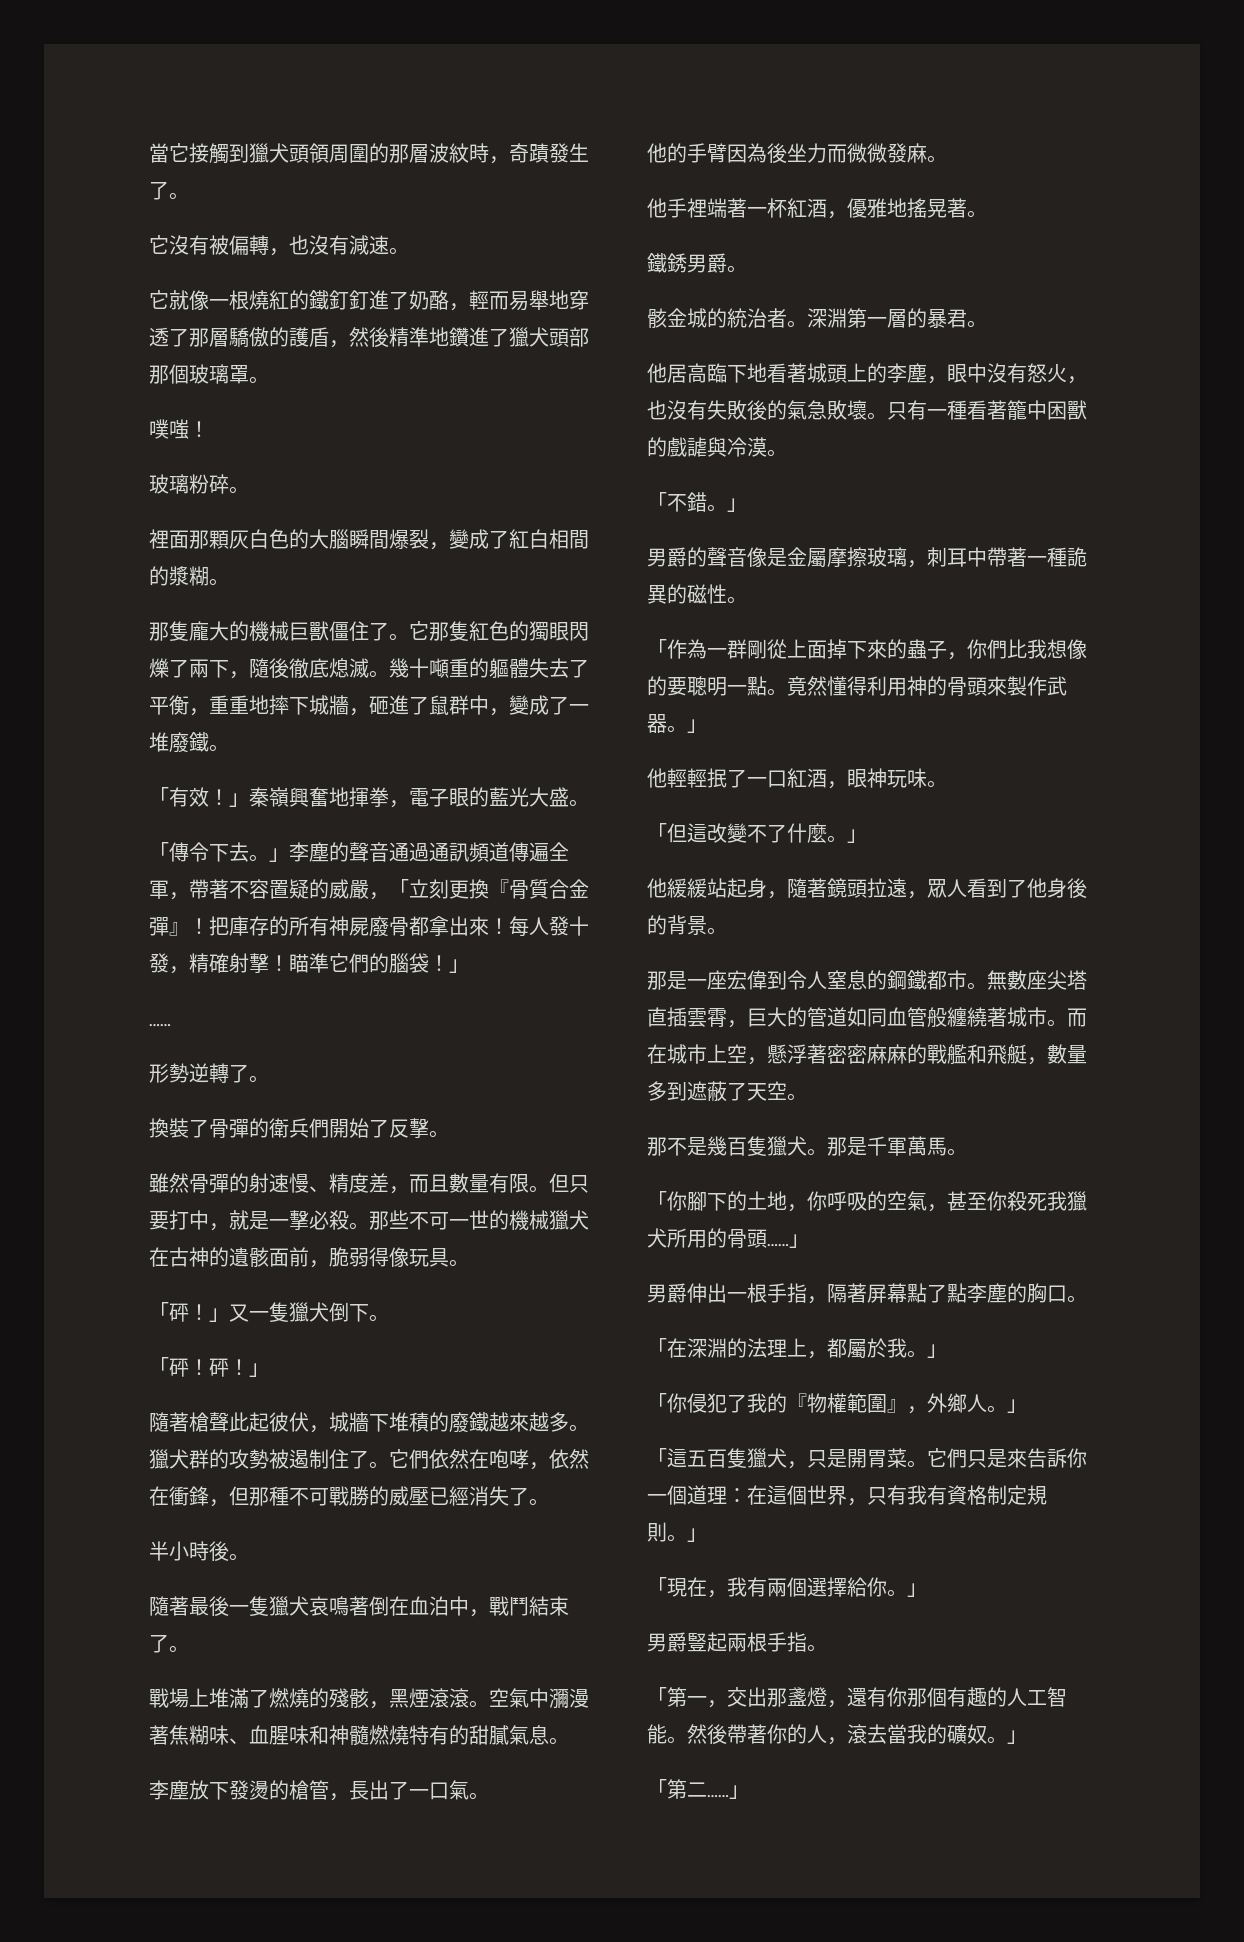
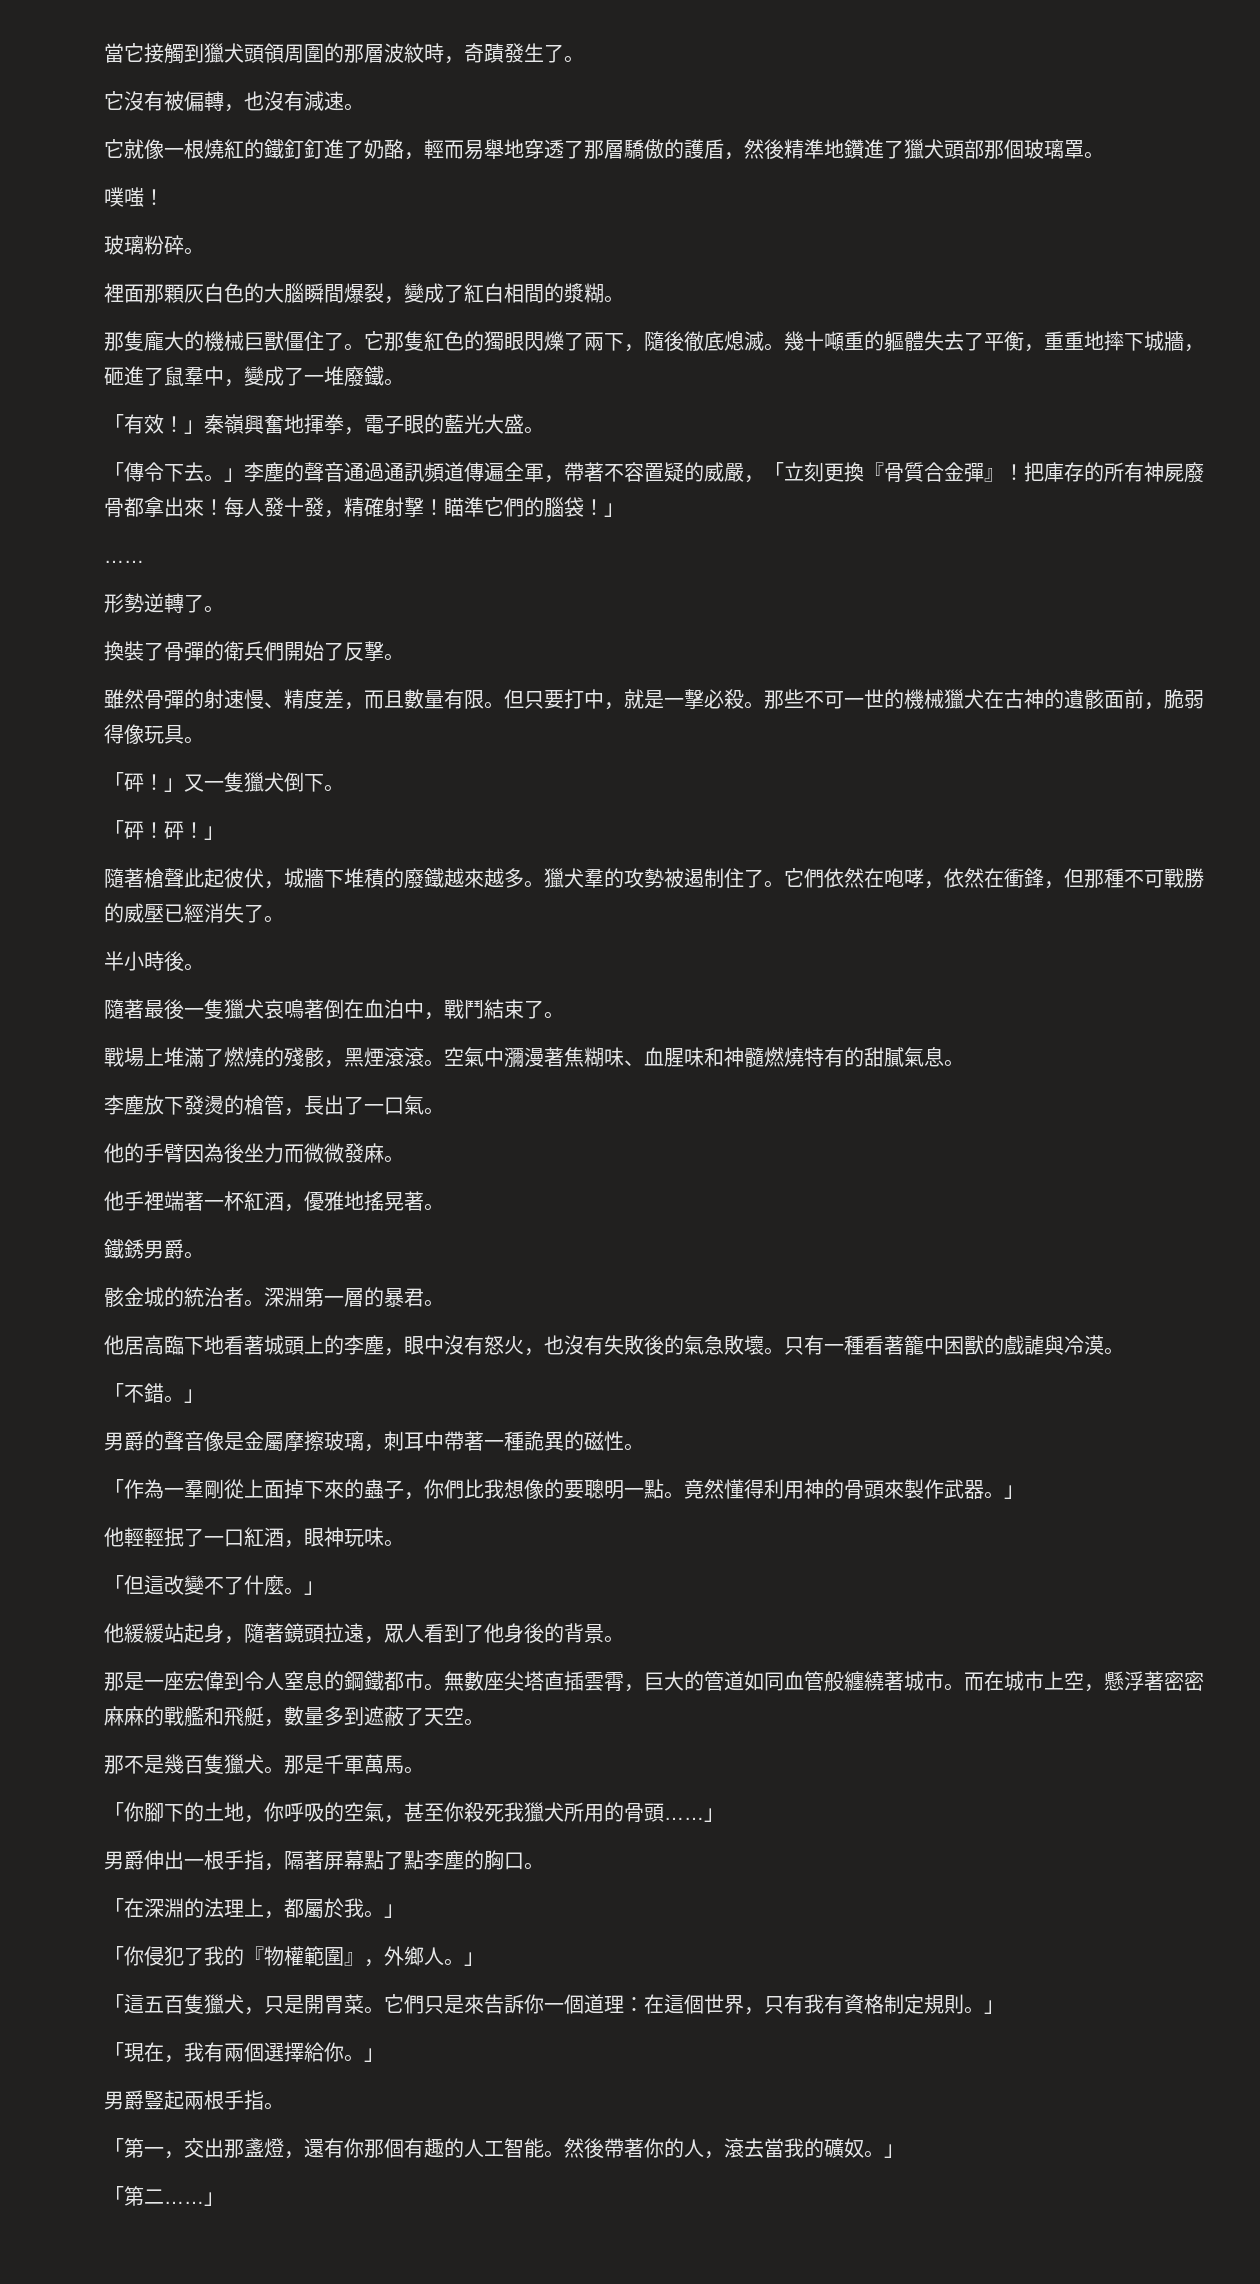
[449,695,469,715] 群 -> [184,367,204,386] 羣
[189,1449,209,1469] 群 -> [584,869,604,888] 羣
[727,639,747,659] 群 -> [184,1480,204,1499] 羣

